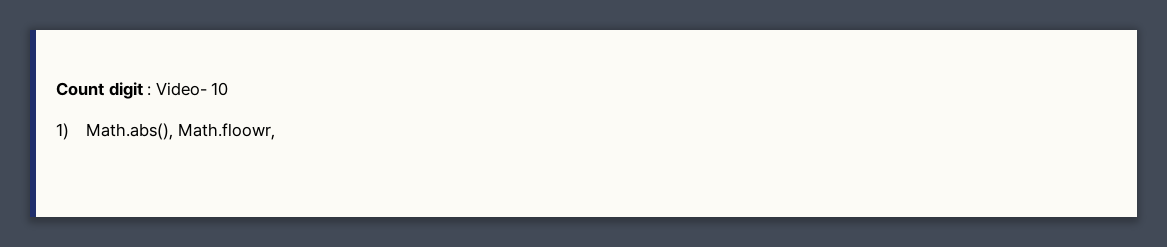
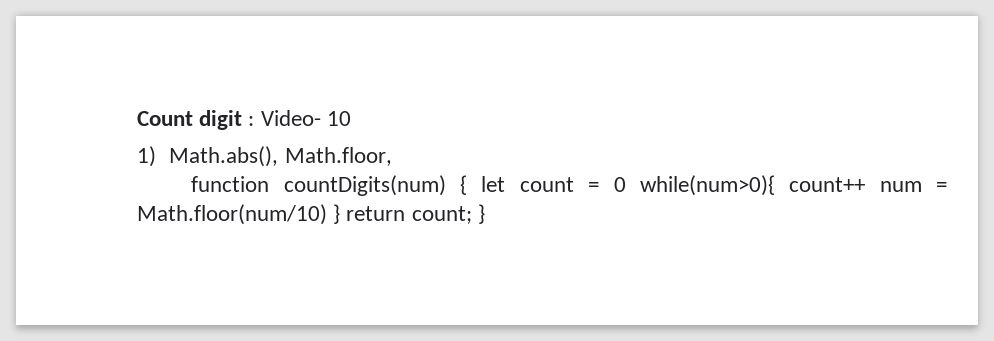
[177,123,275,140] Math.floowr, -> [284,147,392,166] [191,175,947,196] [137,204,485,225] Math.floor, // function countDigits(num) { let count = 0 while(num>0){ count++ num = Math.floor(num/10) } return count; }

